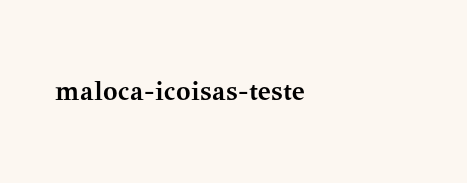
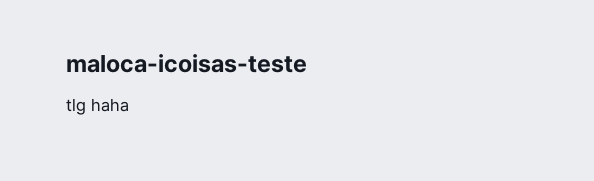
(305, 91) none -> [66,98,129,115] // tlg haha

